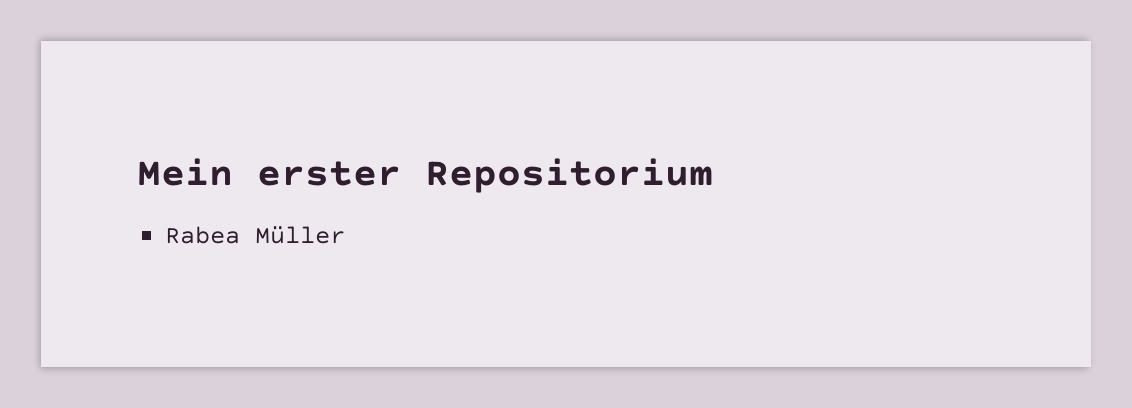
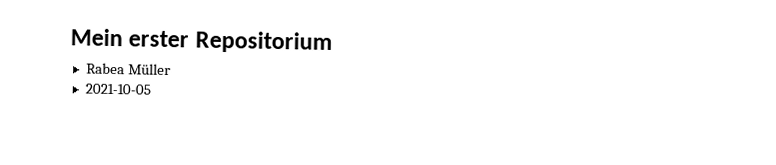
(346, 235) none -> [84,83,151,95] // 2021-10-05

